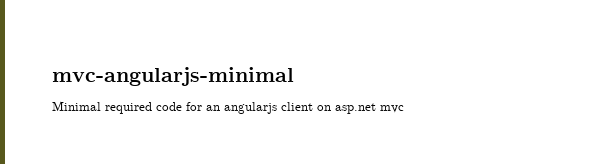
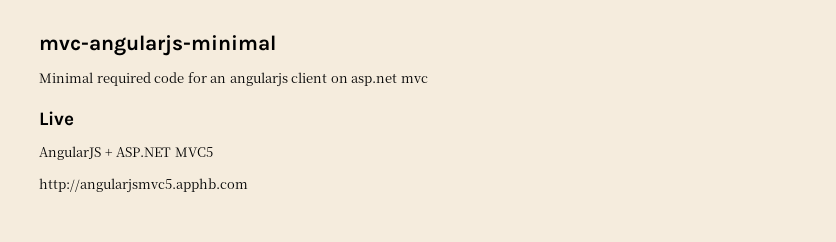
(404, 109) none -> [39,111,74,126] [39,146,213,160] [39,178,248,193] // Live // AngularJS + ASP.NET MVC5 // http://angularjsmvc5.apphb.com

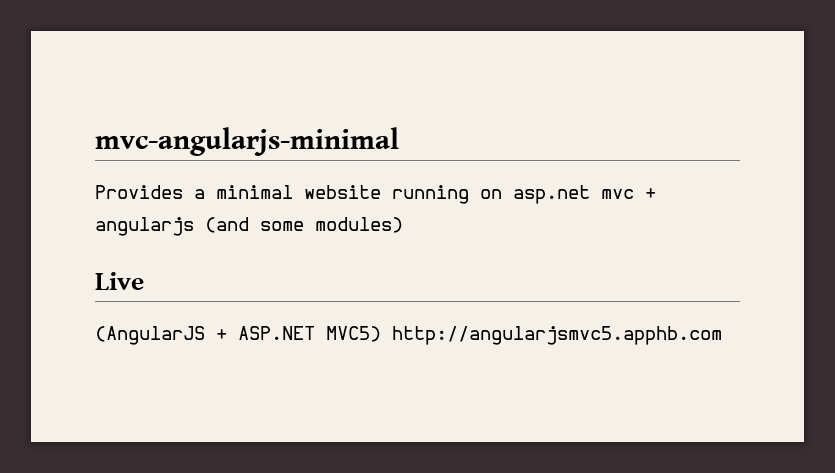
[39,72,428,87] Minimal required code for an angularjs client on asp.net mvc -> [95,185,656,204] [95,217,403,236] Provides a minimal website running on asp.net mvc + angularjs (and some modules)
[39,146,101,160] AngularJS -> [95,326,205,345] (AngularJS
[174,147,213,157] MVC5 // -> [326,326,381,342] MVC5)

